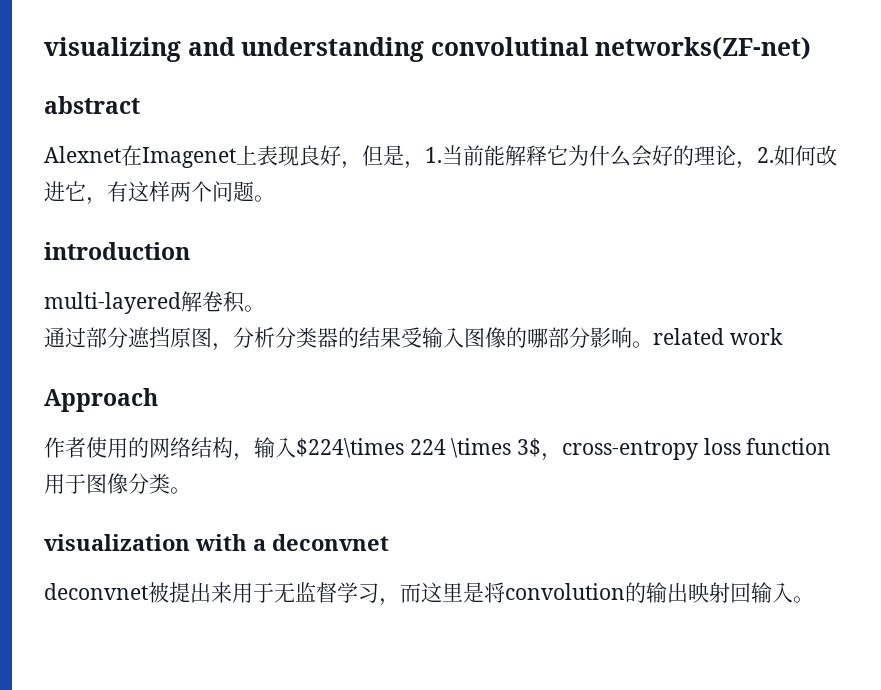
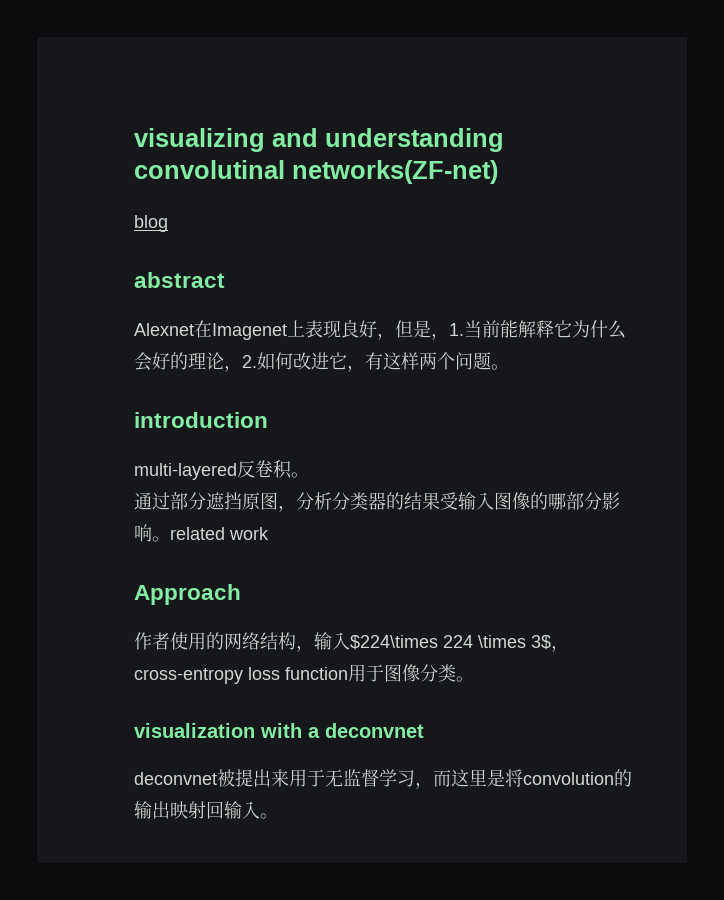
(812, 48) none -> [134,215,168,232] // blog
[181,291,202,312] 解 -> [237,460,255,478] 反

